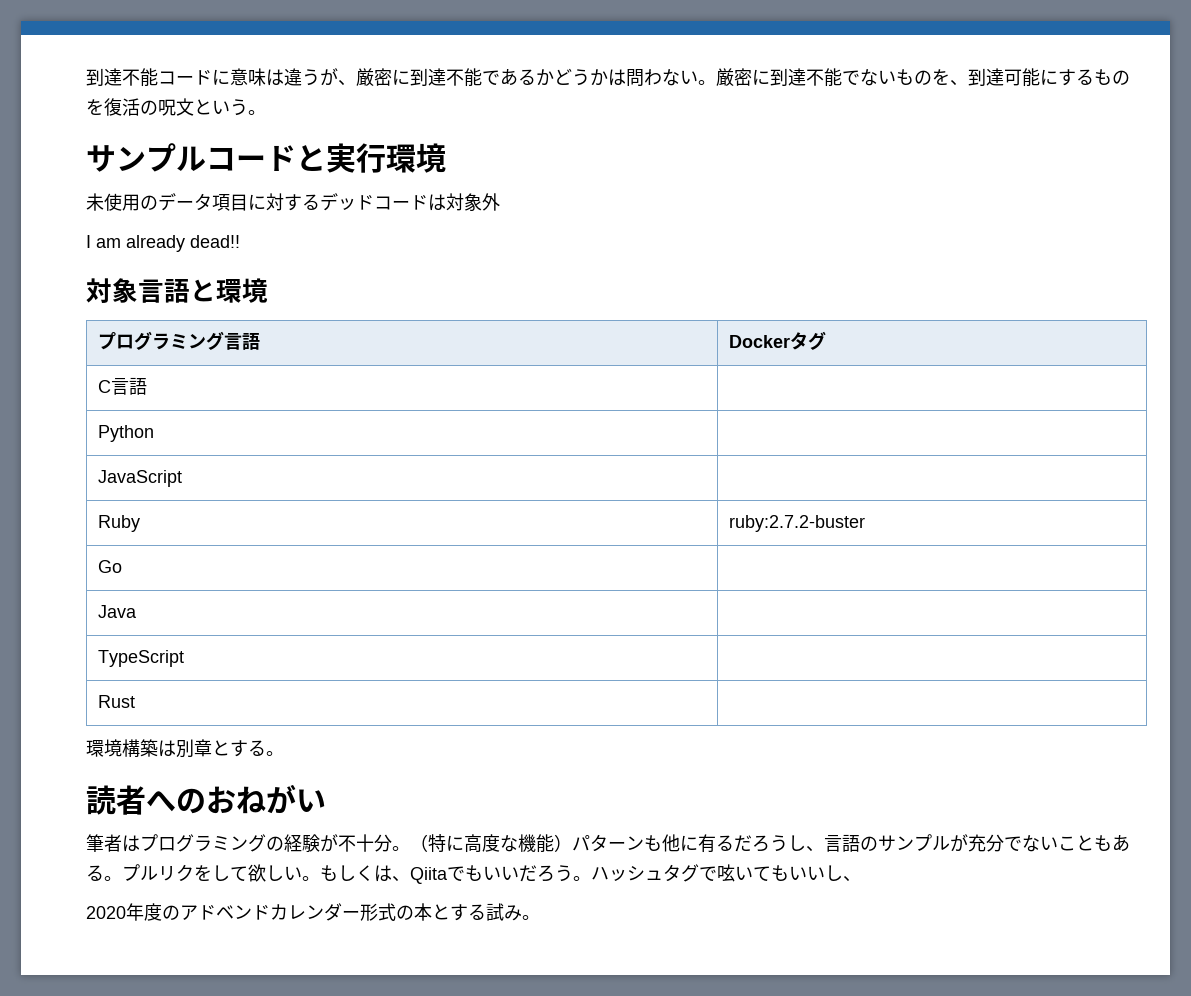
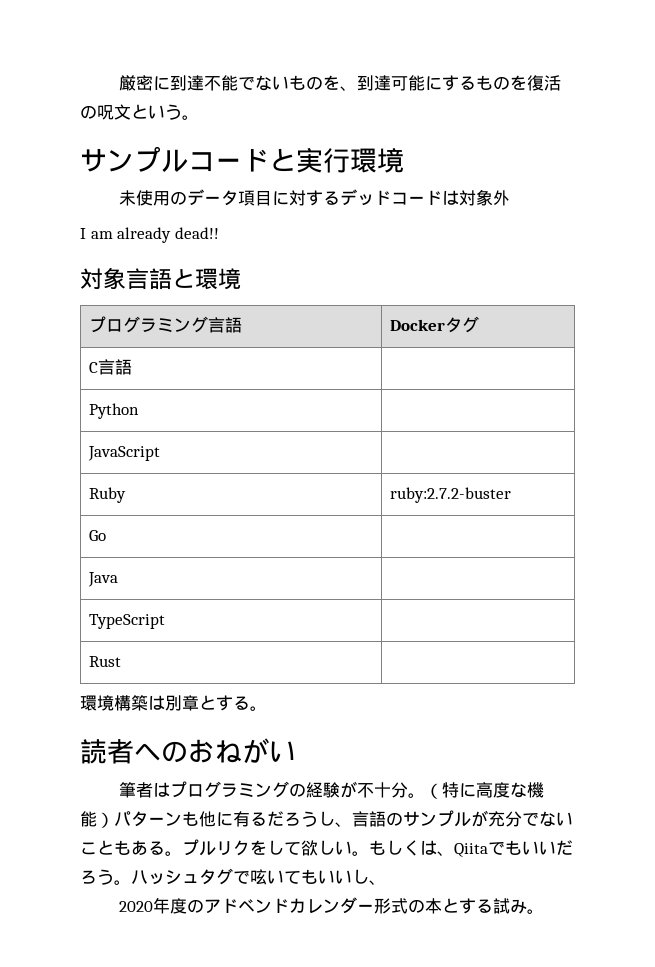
[86,68,716,87] 到達不能コードに意味は違うが、厳密に到達不能であるかどうかは問わない。 -> (119, 83) none

